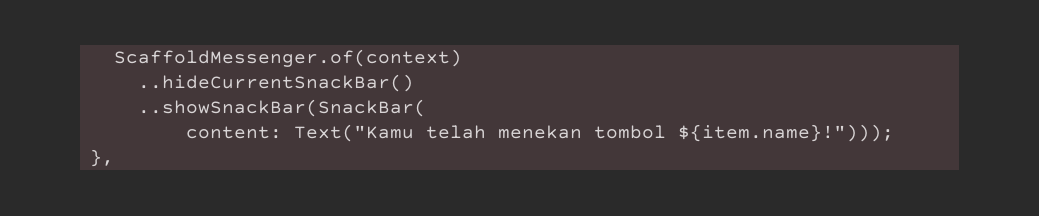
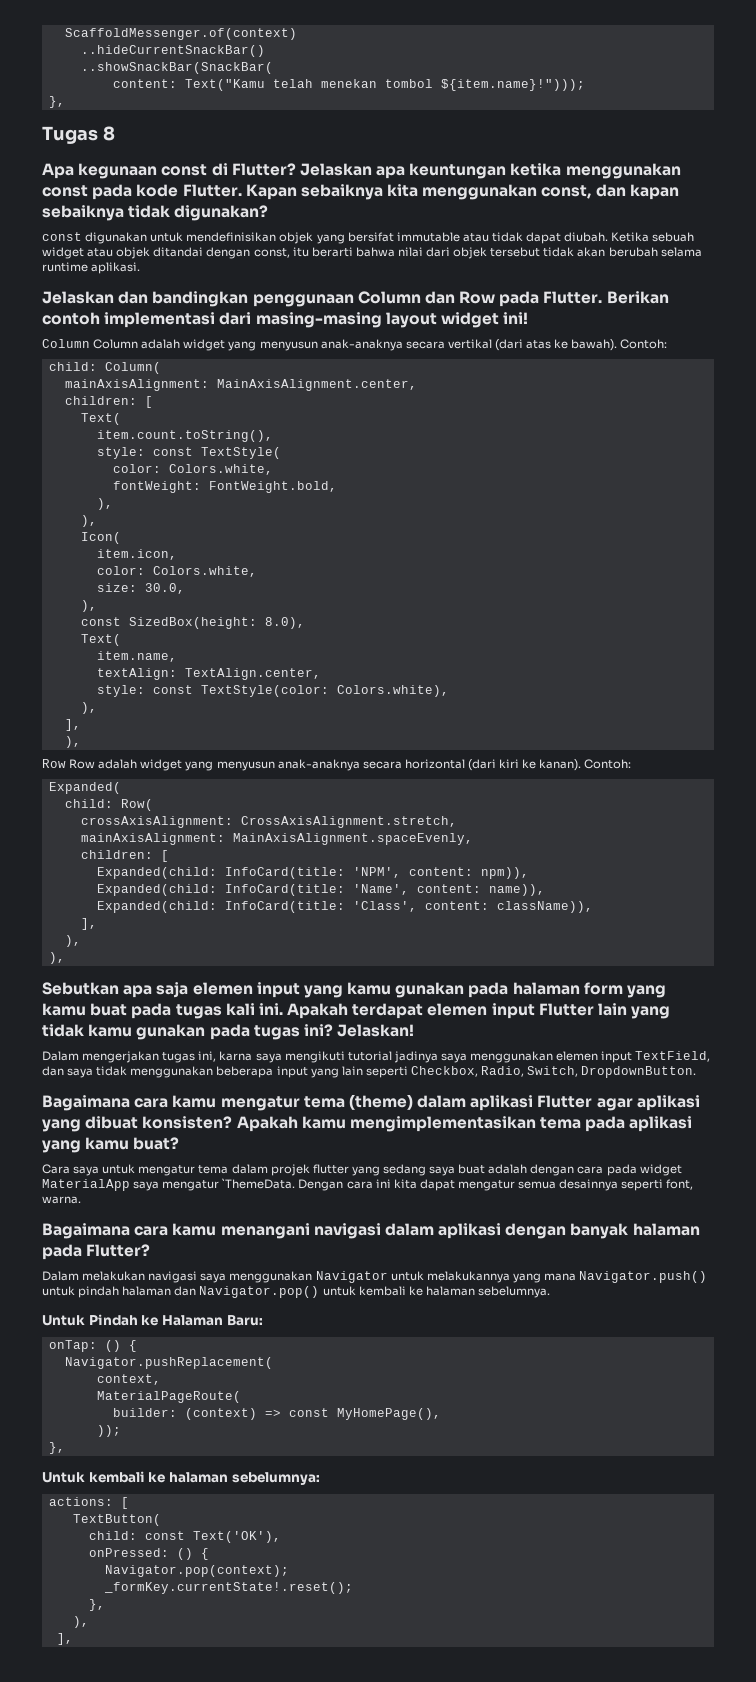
(115, 158) none -> [42,126,115,144] [42,163,681,179] [42,184,679,200] [42,205,269,221] [42,232,695,244] [42,247,702,259] [42,262,141,274] [42,291,669,307] [42,312,529,328] [42,339,668,351] [48,362,161,374] [64,379,417,391] [64,396,153,408] [80,413,121,425] [96,430,273,442] [96,447,281,459] [112,464,273,475] [112,481,337,493] [96,498,113,510] [80,515,97,527] [80,532,121,544] [96,549,177,560] [96,566,257,577] [96,583,185,594] [80,600,97,612] [80,617,305,629] [80,634,121,646] [96,651,177,662] [96,668,321,680] [96,685,449,697] [80,702,97,714] [64,719,81,731] [64,736,81,748] [42,759,632,771] [48,782,121,794] [64,799,153,811] [80,816,457,828] [80,833,473,845] [80,850,169,862] [96,867,529,879] [96,884,545,896] [96,901,593,913] [80,918,97,930] [64,935,81,947] [48,952,65,964] [42,982,667,998] [42,1003,671,1019] [42,1024,415,1040] [42,1051,711,1063] [42,1066,697,1078] [42,1094,700,1111] [42,1116,693,1132] [42,1137,180,1153] [42,1164,682,1176] [42,1178,694,1191] [42,1196,81,1204] [42,1223,700,1239] [42,1244,151,1260] [42,1271,708,1283] [42,1286,550,1298] [42,1314,263,1326] [48,1340,137,1352] [64,1357,273,1369] [96,1374,161,1385] [96,1391,241,1403] [112,1408,441,1420] [96,1425,121,1437] [48,1442,65,1454] [42,1471,320,1485] [48,1497,129,1509] [72,1514,161,1526] [88,1531,281,1543] [88,1548,209,1560] [104,1565,289,1577] [103,1582,353,1594] [88,1599,105,1611] [72,1616,89,1628] [56,1633,73,1645] // Tugas 8 // Apa kegunaan const di Flutter? Jelaskan apa keuntungan ketika menggunakan const pada kode Flutter. Kapan sebaiknya kita menggunakan const, dan kapan sebaiknya tidak digunakan? // const digunakan untuk mendefinisikan objek yang bersifat immutable atau tidak dapat diubah. Ketika sebuah widget atau objek ditandai dengan const, itu berarti bahwa nilai dari objek tersebut tidak akan berubah selama runtime aplikasi. // Jelaskan dan bandingkan penggunaan Column dan Row pada Flutter. Berikan contoh implementasi dari masing-masing layout widget ini! // Column Column adalah widget yang menyusun anak-anaknya secara vertikal (dari atas ke bawah). Contoh: // child: Column( // mainAxisAlignment: MainAxisAlignment.center, // children: [ // Text( // item.count.toString(), // style: const TextStyle( // color: Colors.white, // fontWeight: FontWeight.bold, // ), // ), // Icon( // item.icon, // color: Colors.white, // size: 30.0, // ), // const SizedBox(height: 8.0), // Text( // item.name, // textAlign: TextAlign.center, // style: const TextStyle(color: Colors.white), // ), // ], // ), // Row Row adalah widget yang menyusun anak-anaknya secara horizontal (dari kiri ke kanan). Contoh: // Expanded( // child: Row( // crossAxisAlignment: CrossAxisAlignment.stretch, // mainAxisAlignment: MainAxisAlignment.spaceEvenly, // children: [ // Expanded(child: InfoCard(title: 'NPM', content: npm)), // Expanded(child: InfoCard(title: 'Name', content: name)), // Expanded(child: InfoCard(title: 'Class', content: className)), // ], // ), // ), // Sebutkan apa saja elemen input yang kamu gunakan pada halaman form yang kamu buat pada tugas kali ini. Apakah terdapat elemen input Flutter lain yang tidak kamu gunakan pada tugas ini? Jelaskan! // Dalam mengerjakan tugas ini, karna saya mengikuti tutorial jadinya saya menggunakan elemen input TextField, dan saya tidak menggunakan beberapa input yang lain seperti Checkbox, Radio, Switch, DropdownButton. // Bagaimana cara kamu mengatur tema (theme) dalam aplikasi Flutter agar aplikasi yang dibuat konsisten? Apakah kamu mengimplementasikan tema pada aplikasi yang kamu buat? // Cara saya untuk mengatur tema dalam projek flutter yang sedang saya buat adalah dengan cara pada widget MaterialApp saya mengatur `ThemeData. Dengan cara ini kita dapat mengatur semua desainnya seperti font, warna. // Bagaimana cara kamu menangani navigasi dalam aplikasi dengan banyak halaman pada Flutter? // Dalam melakukan navigasi saya menggunakan Navigator untuk melakukannya yang mana Navigator.push() untuk pindah halaman dan Navigator.pop() untuk kembali ke halaman sebelumnya. // Untuk Pindah ke Halaman Baru: // onTap: () { // Navigator.pushReplacement( // context, // MaterialPageRoute( // builder: (context) => const MyHomePage(), // )); // }, // Untuk kembali ke halaman sebelumnya: // actions: [ // TextButton( // child: const Text('OK'), // onPressed: () { // Navigator.pop(context); // _formKey.currentState!.reset(); // }, // ), // ],

